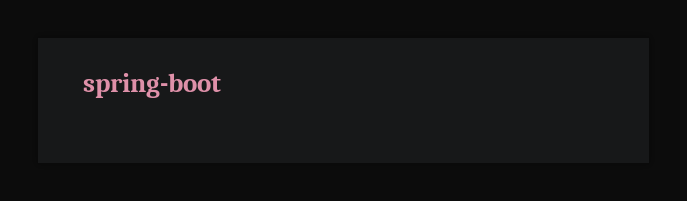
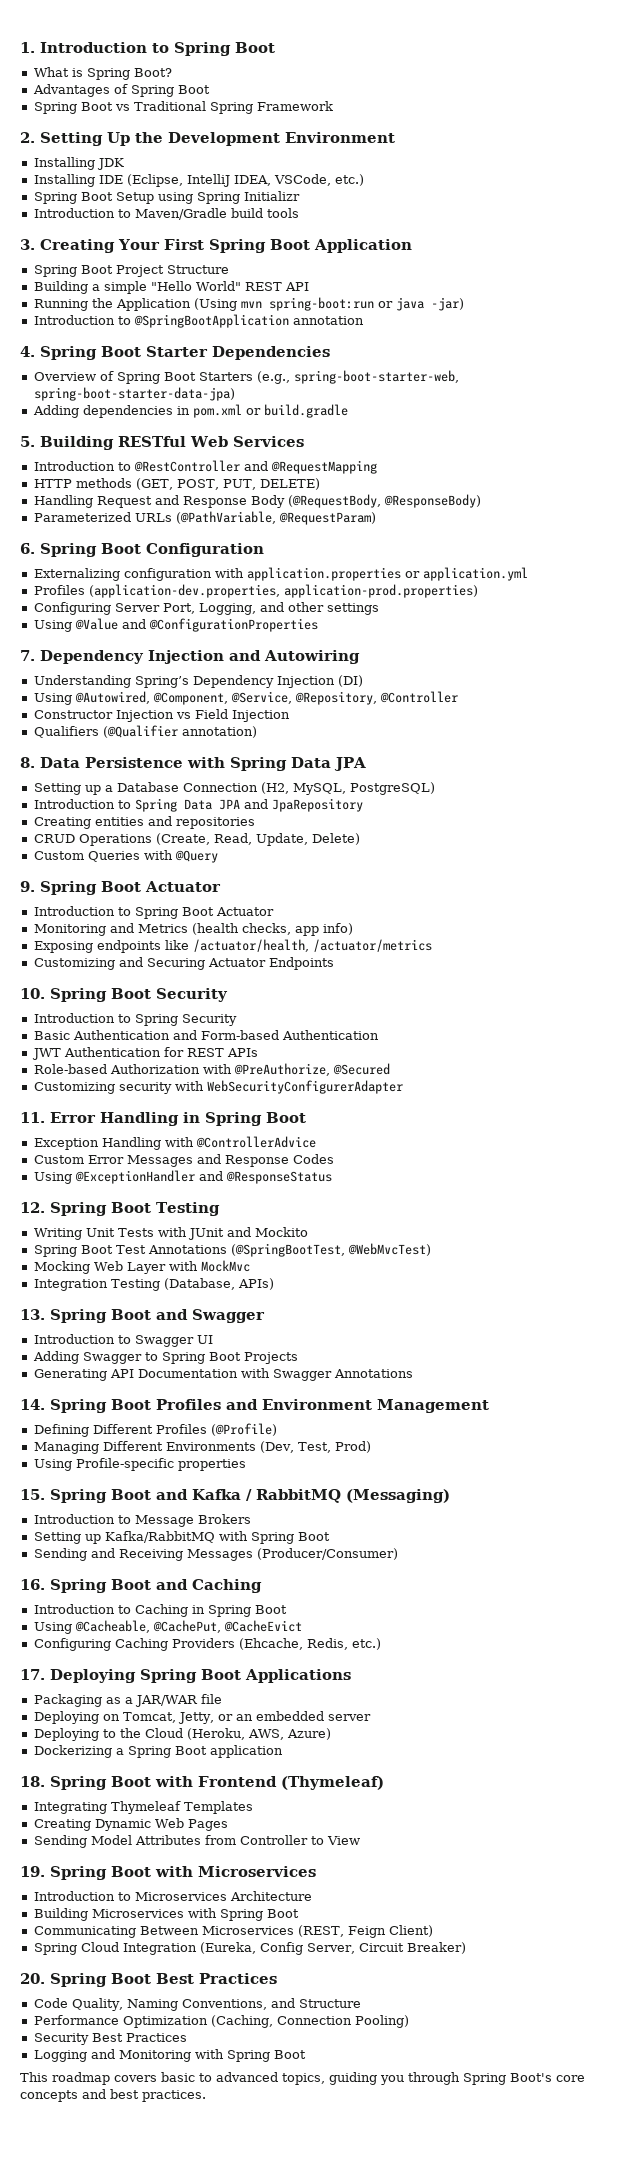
[83,73,221,98] spring-boot -> [20,42,275,56] [33,67,172,80] [32,84,210,97] [33,101,333,114] [20,132,395,146] [33,157,124,170] [33,174,364,187] [33,191,300,204] [33,208,299,220] [20,239,412,253] [33,265,229,277] [33,281,309,294] [33,297,464,311] [33,314,364,328] [20,346,330,360] [33,370,459,384] [33,387,235,401] [32,404,348,418] [20,436,304,450] [33,460,377,474] [33,478,320,490] [33,494,481,508] [33,511,376,525] [20,543,264,557] [33,567,528,581] [33,584,478,598] [33,602,379,615] [33,618,318,632] [20,650,360,664] [33,675,363,688] [33,691,458,705] [33,709,290,722] [33,725,257,738] [20,757,366,771] [33,782,435,795] [33,798,363,812] [33,816,255,829] [33,833,360,846] [33,850,218,863] [20,881,221,895] [33,906,274,919] [33,923,353,936] [33,939,432,953] [33,957,334,970] [20,988,228,1002] [33,1013,237,1026] [33,1030,379,1040] [31,1047,258,1060] [33,1063,390,1076] [33,1080,403,1094] [20,1112,306,1126] [33,1136,316,1150] [33,1154,334,1167] [33,1170,332,1184] [20,1202,220,1216] [33,1227,308,1240] [33,1243,431,1257] [33,1260,250,1274] [33,1278,274,1291] [20,1309,265,1323] [33,1334,213,1347] [32,1351,298,1364] [33,1368,413,1381] [20,1399,489,1413] [33,1423,277,1437] [33,1441,371,1454] [33,1458,246,1471] [20,1489,450,1503] [33,1514,251,1527] [33,1531,330,1544] [33,1548,398,1561] [20,1579,262,1593] [33,1604,287,1617] [33,1620,302,1634] [33,1638,381,1651] [20,1669,351,1683] [33,1694,222,1707] [33,1711,371,1724] [33,1728,331,1741] [33,1745,283,1758] [20,1776,384,1790] [33,1801,253,1814] [33,1818,228,1831] [33,1835,360,1848] [20,1866,316,1880] [33,1891,312,1901] [33,1908,299,1921] [33,1925,433,1938] [33,1942,466,1955] [20,1973,277,1987] [33,1998,361,2011] [33,2015,409,2028] [33,2033,187,2045] [33,2049,306,2062] [20,2072,585,2085] [20,2089,206,2102] 1. Introduction to Spring Boot // What is Spring Boot? // Advantages of Spring Boot // Spring Boot vs Traditional Spring Framework // 2. Setting Up the Development Environment // Installing JDK // Installing IDE (Eclipse, IntelliJ IDEA, VSCode, etc.) // Spring Boot Setup using Spring Initializr // Introduction to Maven/Gradle build tools // 3. Creating Your First Spring Boot Application // Spring Boot Project Structure // Building a simple "Hello World" REST API // Running the Application (Using mvn spring-boot:run or java -jar) // Introduction to @SpringBootApplication annotation // 4. Spring Boot Starter Dependencies // Overview of Spring Boot Starters (e.g., spring-boot-starter-web, spring-boot-starter-data-jpa) // Adding dependencies in pom.xml or build.gradle // 5. Building RESTful Web Services // Introduction to @RestController and @RequestMapping // HTTP methods (GET, POST, PUT, DELETE) // Handling Request and Response Body (@RequestBody, @ResponseBody) // Parameterized URLs (@PathVariable, @RequestParam) // 6. Spring Boot Configuration // Externalizing configuration with application.properties or application.yml // Profiles (application-dev.properties, application-prod.properties) // Configuring Server Port, Logging, and other settings // Using @Value and @ConfigurationProperties // 7. Dependency Injection and Autowiring // Understanding Spring’s Dependency Injection (DI) // Using @Autowired, @Component, @Service, @Repository, @Controller // Constructor Injection vs Field Injection // Qualifiers (@Qualifier annotation) // 8. Data Persistence with Spring Data JPA // Setting up a Database Connection (H2, MySQL, PostgreSQL) // Introduction to Spring Data JPA and JpaRepository // Creating entities and repositories // CRUD Operations (Create, Read, Update, Delete) // Custom Queries with @Query // 9. Spring Boot Actuator // Introduction to Spring Boot Actuator // Monitoring and Metrics (health checks, app info) // Exposing endpoints like /actuator/health, /actuator/metrics // Customizing and Securing Actuator Endpoints // 10. Spring Boot Security // Introduction to Spring Security // Basic Authentication and Form-based Authentication // JWT Authentication for REST APIs // Role-based Authorization with @PreAuthorize, @Secured // Customizing security with WebSecurityConfigurerAdapter // 11. Error Handling in Spring Boot // Exception Handling with @ControllerAdvice // Custom Error Messages and Response Codes // Using @ExceptionHandler and @ResponseStatus // 12. Spring Boot Testing // Writing Unit Tests with JUnit and Mockito // Spring Boot Test Annotations (@SpringBootTest, @WebMvcTest) // Mocking Web Layer with MockMvc // Integration Testing (Database, APIs) // 13. Spring Boot and Swagger // Introduction to Swagger UI // Adding Swagger to Spring Boot Projects // Generating API Documentation with Swagger Annotations // 14. Spring Boot Profiles and Environment Management // Defining Different Profiles (@Profile) // Managing Different Environments (Dev, Test, Prod) // Using Profile-specific properties // 15. Spring Boot and Kafka / RabbitMQ (Messaging) // Introduction to Message Brokers // Setting up Kafka/RabbitMQ with Spring Boot // Sending and Receiving Messages (Producer/Consumer) // 16. Spring Boot and Caching // Introduction to Caching in Spring Boot // Using @Cacheable, @CachePut, @CacheEvict // Configuring Caching Providers (Ehcache, Redis, etc.) // 17. Deploying Spring Boot Applications // Packaging as a JAR/WAR file // Deploying on Tomcat, Jetty, or an embedded server // Deploying to the Cloud (Heroku, AWS, Azure) // Dockerizing a Spring Boot application // 18. Spring Boot with Frontend (Thymeleaf) // Integrating Thymeleaf Templates // Creating Dynamic Web Pages // Sending Model Attributes from Controller to View // 19. Spring Boot with Microservices // Introduction to Microservices Architecture // Building Microservices with Spring Boot // Communicating Between Microservices (REST, Feign Client) // Spring Cloud Integration (Eureka, Config Server, Circuit Breaker) // 20. Spring Boot Best Practices // Code Quality, Naming Conventions, and Structure // Performance Optimization (Caching, Connection Pooling) // Security Best Practices // Logging and Monitoring with Spring Boot // This roadmap covers basic to advanced topics, guiding you through Spring Boot's core concepts and best practices.

